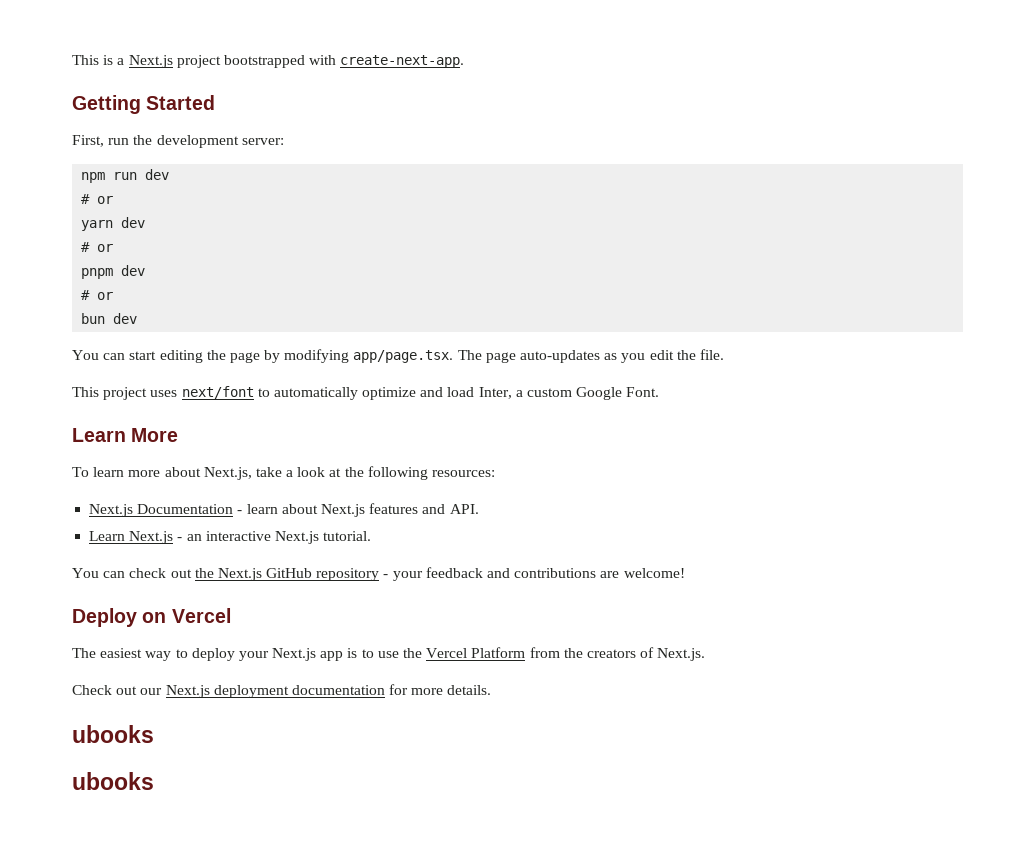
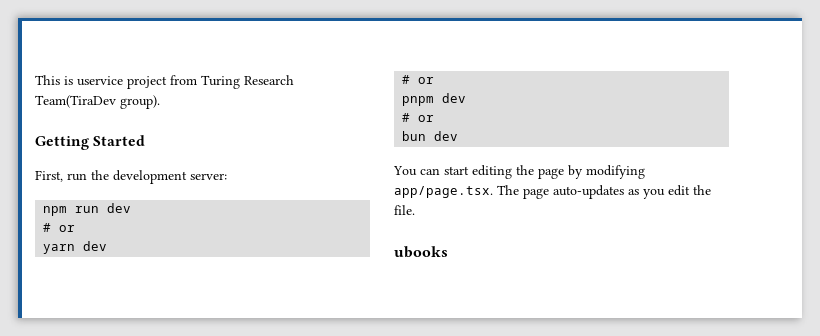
[117,55,465,68] a Next.js project bootstrapped with create-next-app. -> [77,75,294,89] [35,95,160,109] uservice project from Turing Research Team(TiraDev group).
[72,386,660,400] [72,428,179,442] [72,466,496,480] [89,503,479,517] [89,531,372,544] [72,567,685,581] [72,608,231,627] [72,647,706,661] [72,684,492,698] [72,725,154,743] [72,772,154,790] // This project uses next/font to automatically optimize and load Inter, a custom Google Font. // Learn More // To learn more about Next.js, take a look at the following resources: // Next.js Documentation - learn about Next.js features and API. // Learn Next.js - an interactive Next.js tutorial. // You can check out the Next.js GitHub repository - your feedback and contributions are welcome! // Deploy on Vercel // The easiest way to deploy your Next.js app is to use the Vercel Platform from the creators of Next.js. // Check out our Next.js deployment documentation for more details. // ubooks // ubooks -> [394,246,448,258] // ubooks

